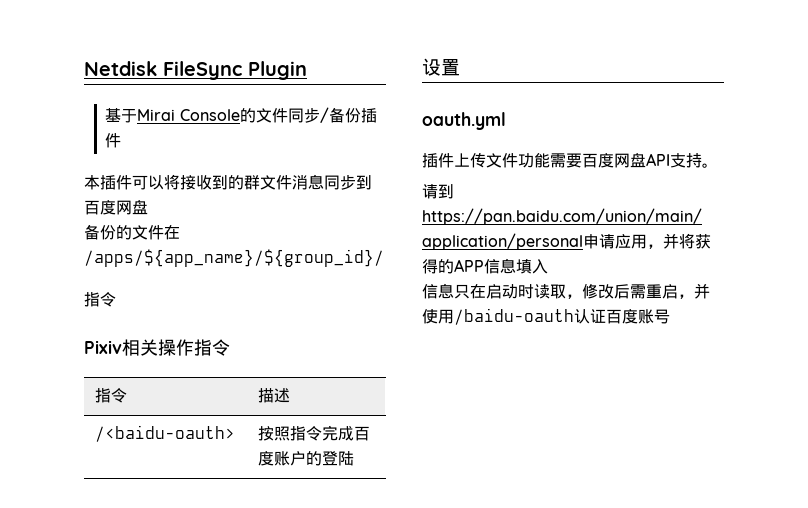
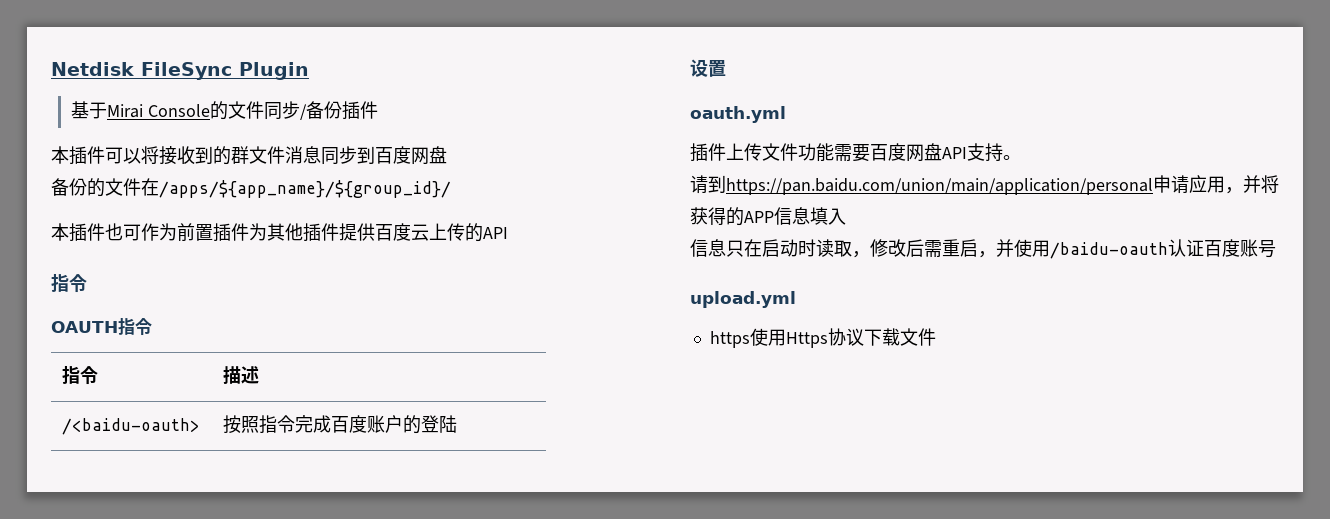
[84,292,116,307] [84,339,194,356] 指令 // Pixiv相关操作 -> [51,223,508,242] [51,273,87,293] [51,321,118,333] 本插件也可作为前置插件为其他插件提供百度云上传的API // 指令 // OAUTH
(670, 316) none -> [690,291,796,308] [709,328,936,348] // upload.yml // https使用Https协议下载文件

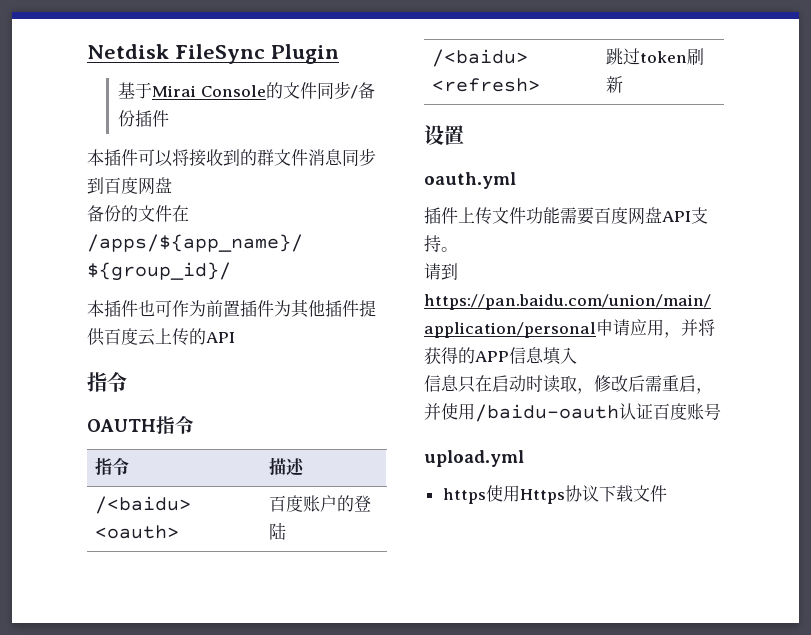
[62,418,201,435] [223,415,332,434] /<baidu-oauth> | 按照指令完成 -> [94,496,191,514] [94,525,179,539] /<baidu> <oauth> |
(458, 424) none -> [431,49,528,67] [431,78,540,92] [605,48,704,65] [605,76,623,93] // /<baidu> <refresh> | 跳过token刷新

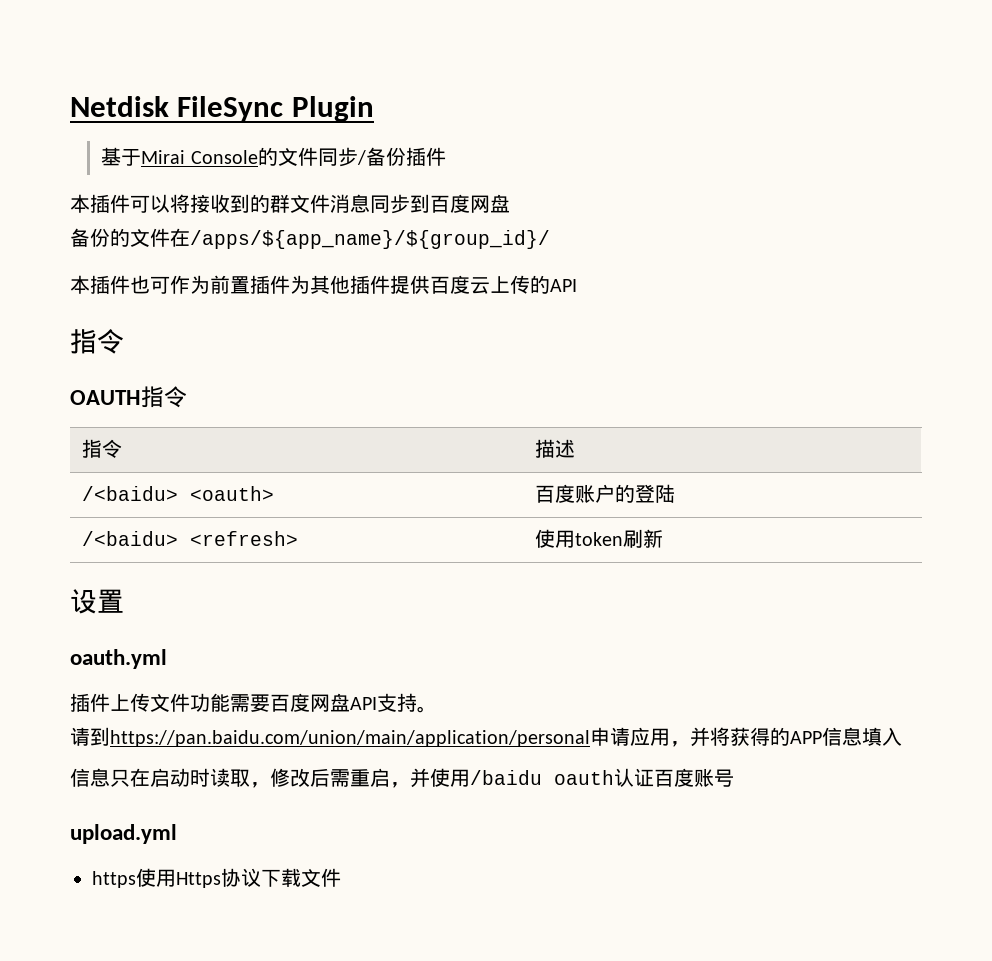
[605,48,640,65] 跳过 -> [535,529,576,548] 使用
[475,404,619,422] /baidu-oauth -> [470,770,614,785] /baidu oauth

